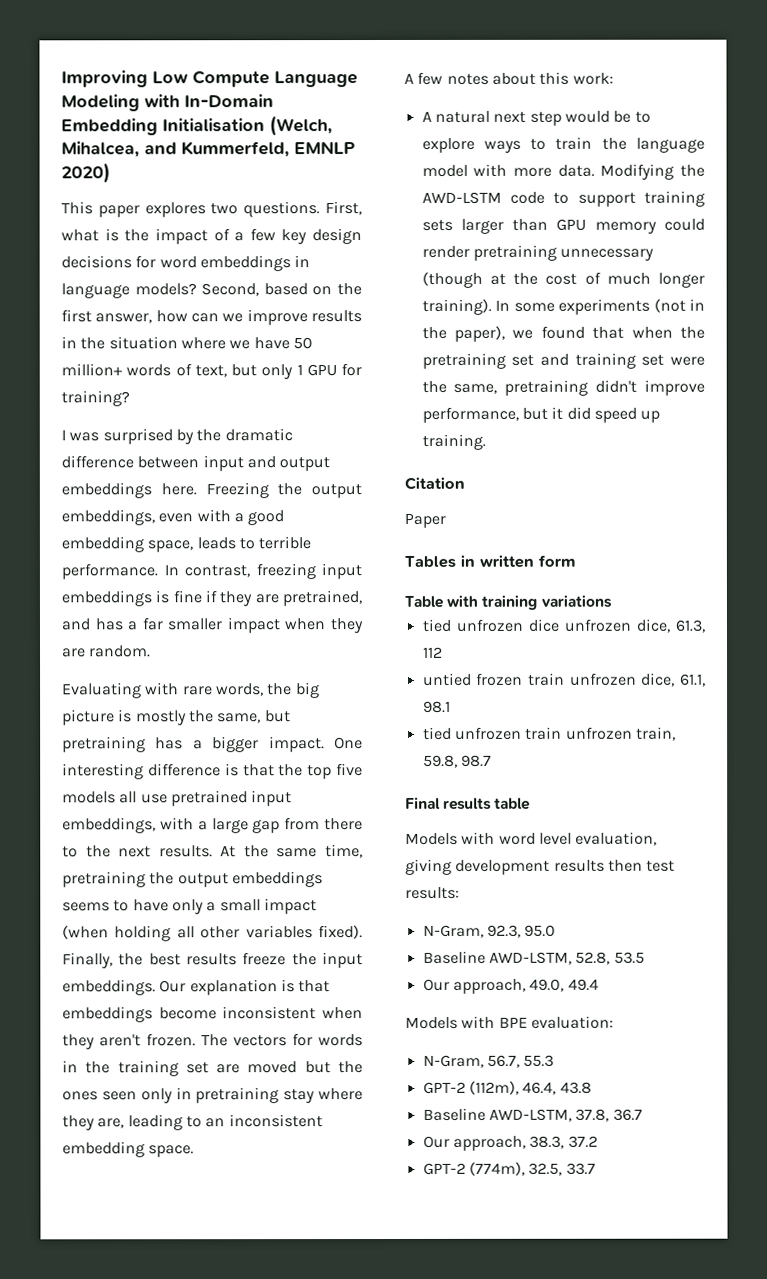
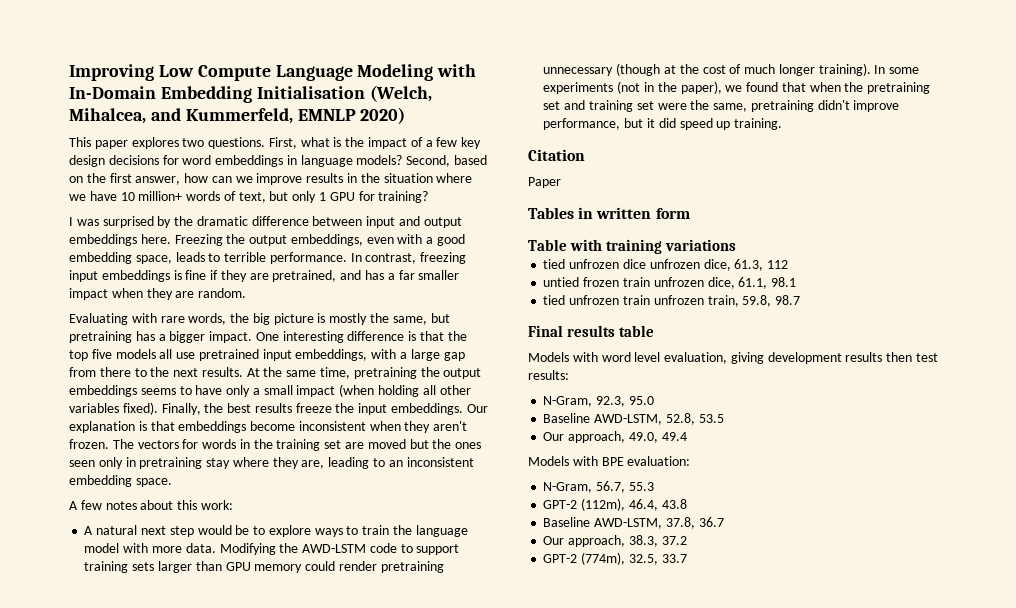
[292,337,313,350] 50 -> [120,192,135,201] 10

